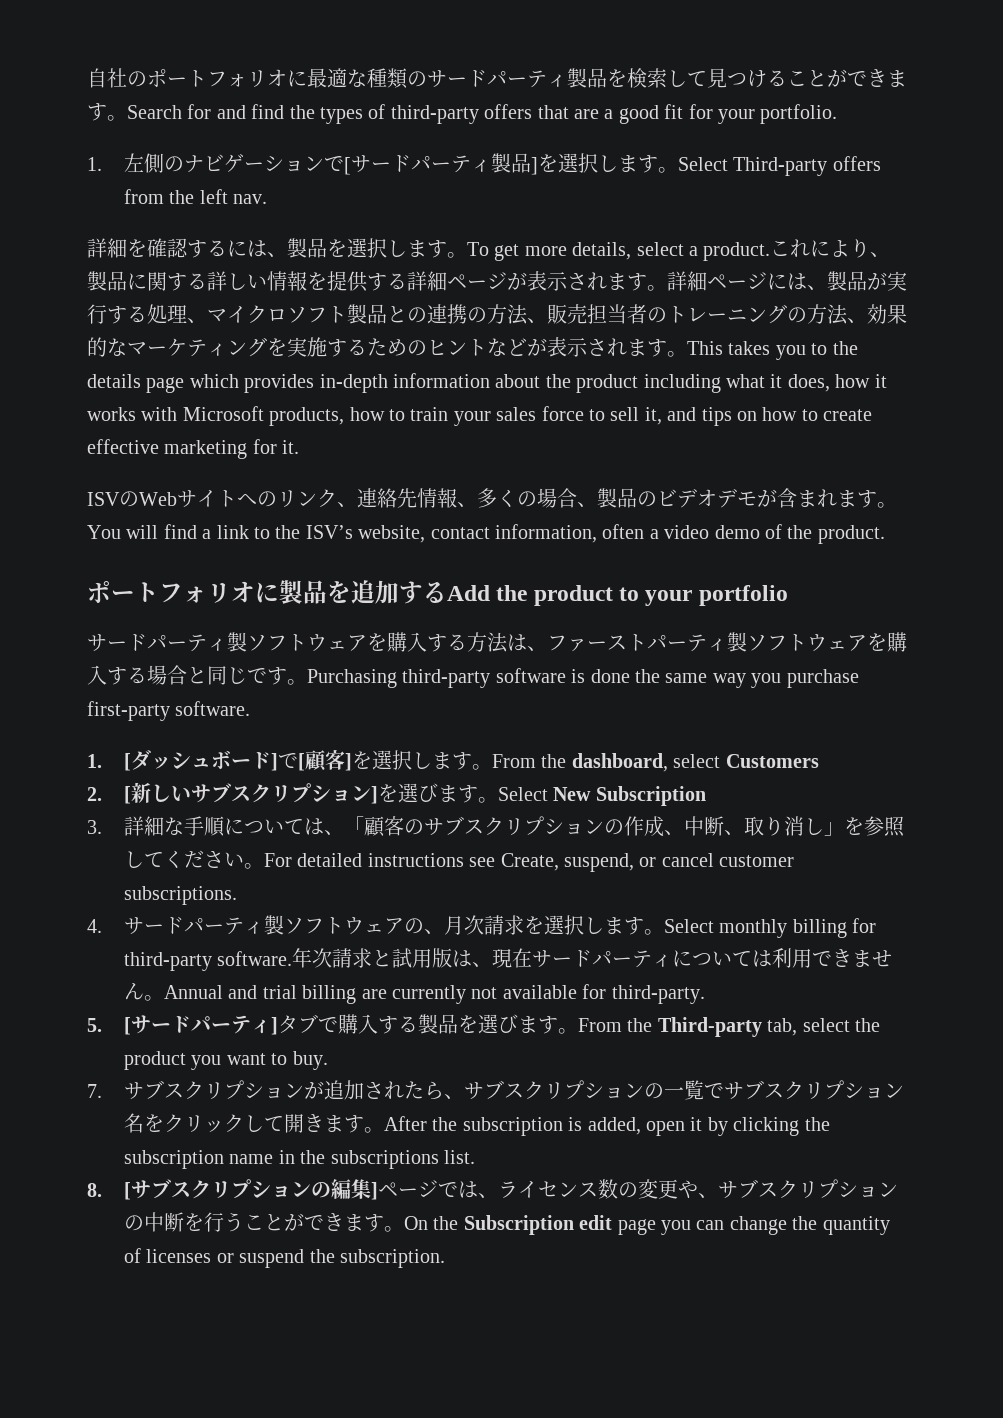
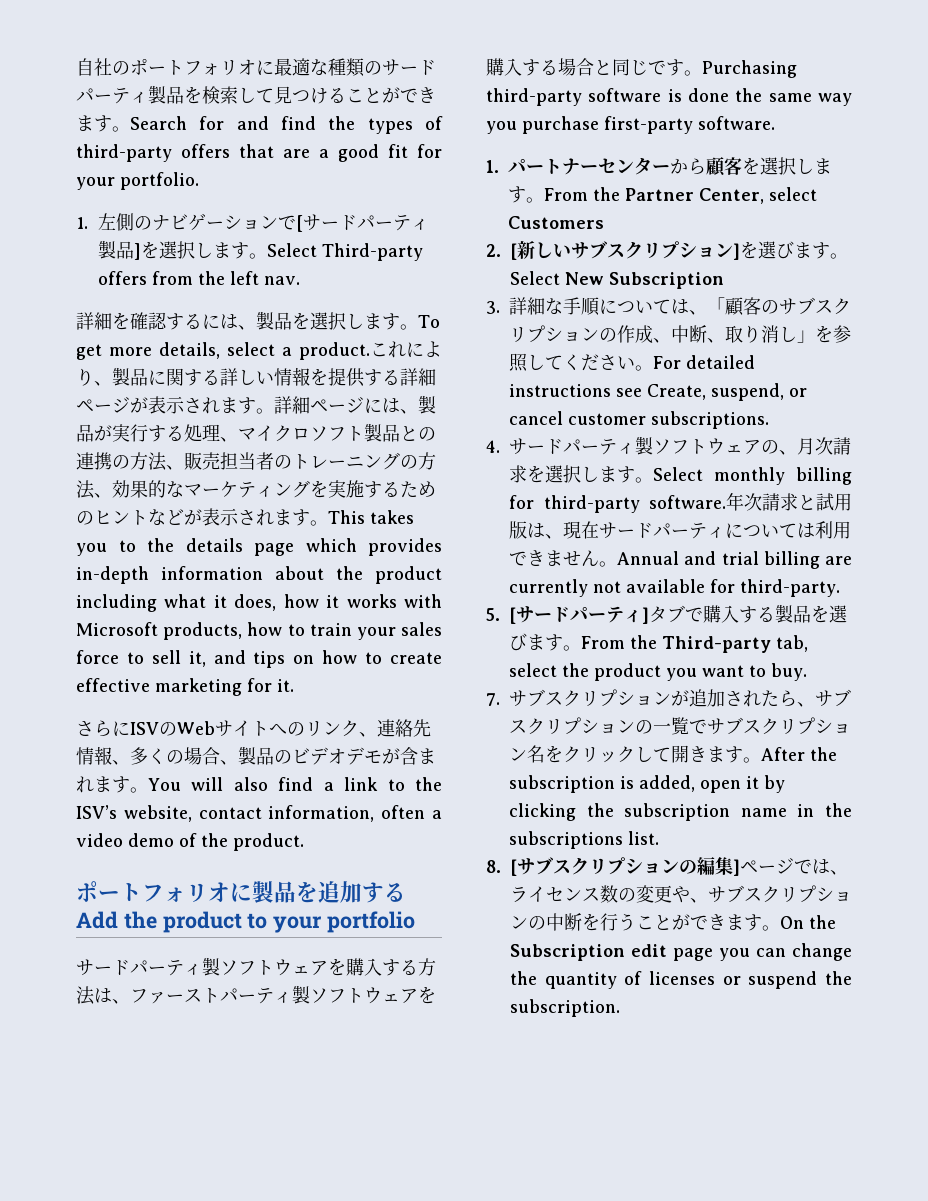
(300, 447) none -> [76,720,130,737] さらに
(159, 532) none -> [233,777,268,791] also
[123,750,352,771] [ダッシュボード]で[顧客] -> [508,157,743,176] パートナーセンターから顧客
[571,753,668,772] dashboard, -> [625,188,765,204] Partner Center,

